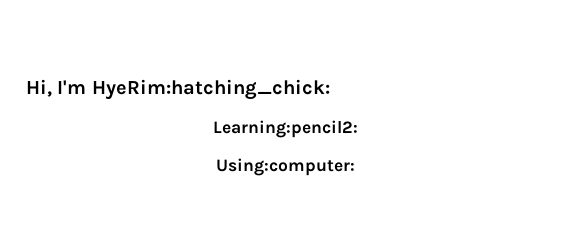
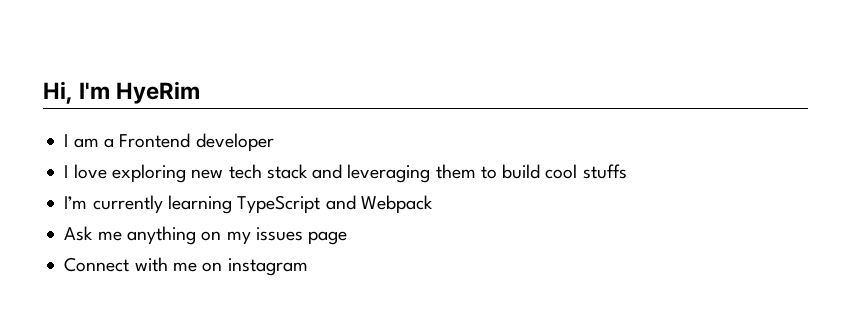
[91,79,330,100] [213,120,358,138] [216,158,355,176] HyeRim:hatching_chick: // Learning:pencil2: // Using:computer: -> [116,81,201,104] [64,133,274,152] [64,164,627,183] [64,195,433,214] [64,226,348,245] [64,257,308,276] HyeRim // I am a Frontend developer // I love exploring new tech stack and leveraging them to build cool stuffs // I’m currently learning TypeScript and Webpack // Ask me anything on my issues page // Connect with me on instagram

